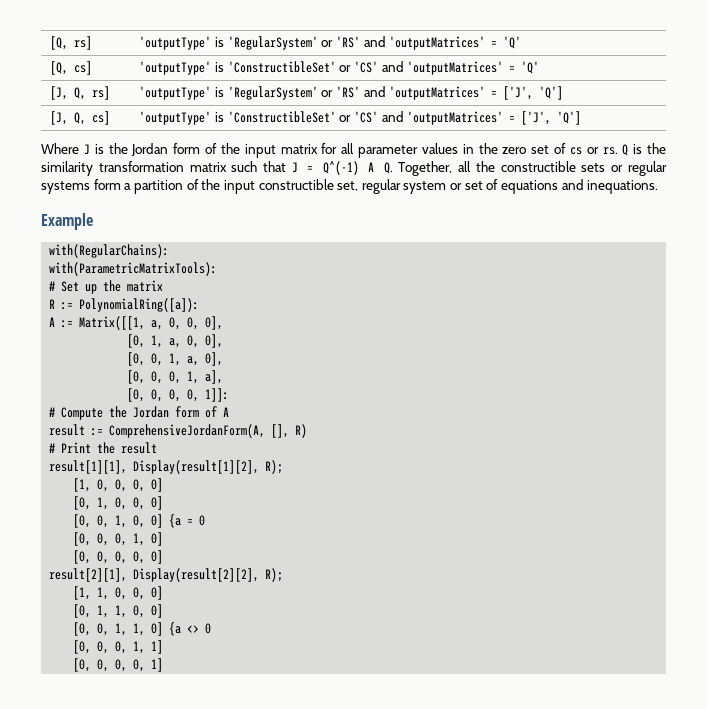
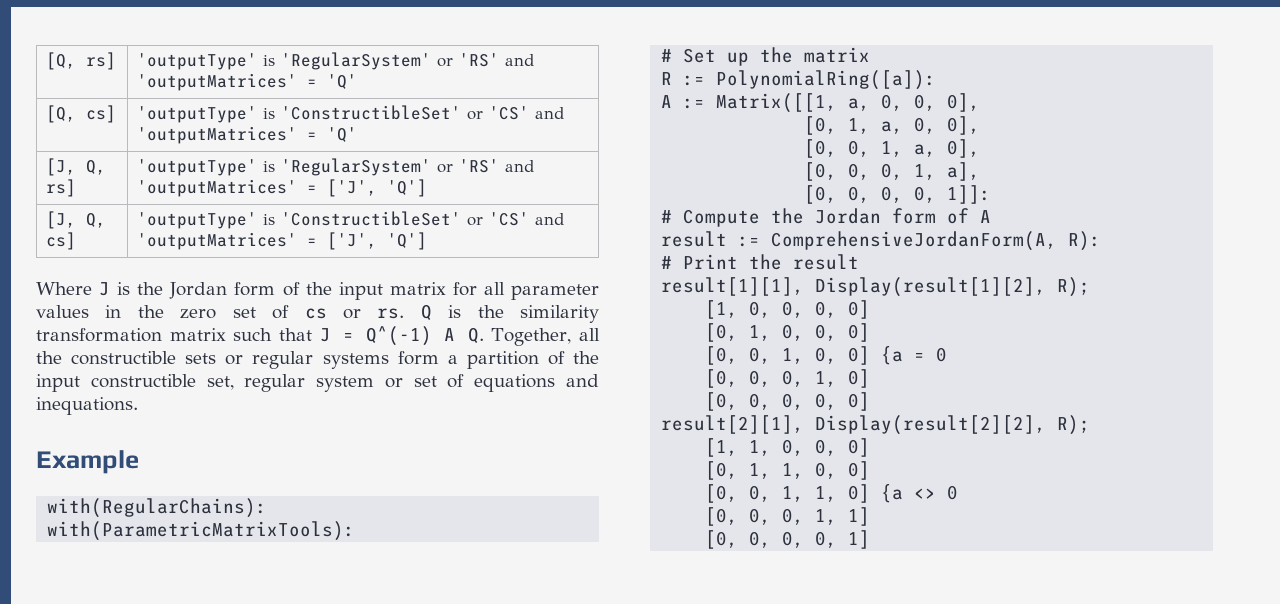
[271,424,308,438] [], R) -> [1068,231,1102,251] R):

